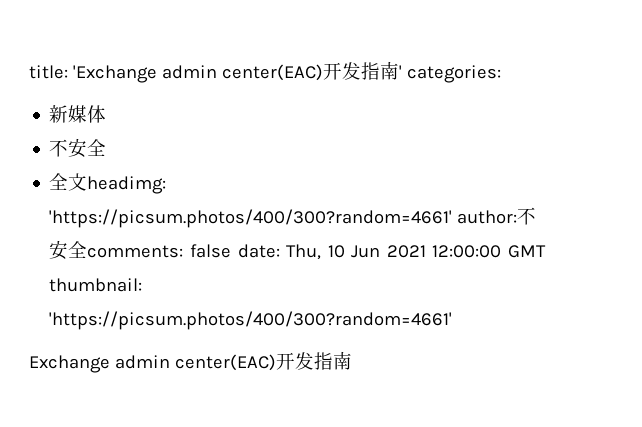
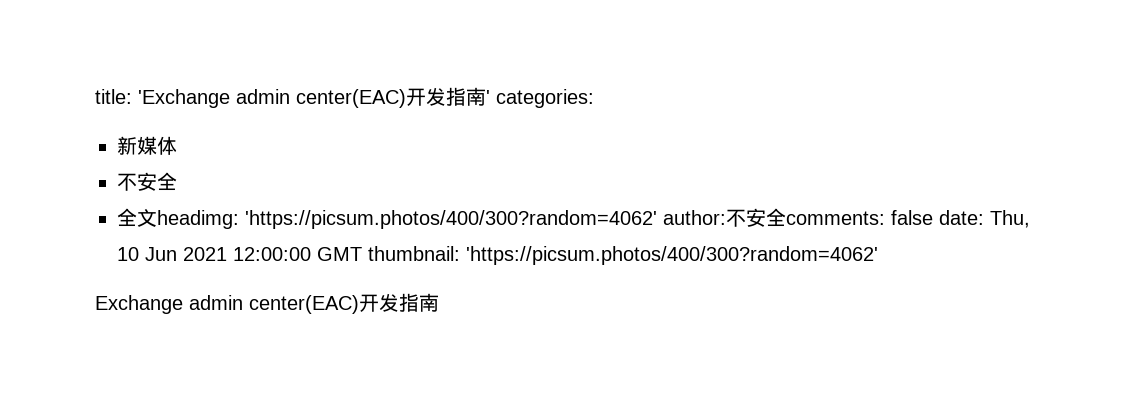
[49,209,453,228] 'https://picsum.photos/400/300?random=4661' -> [245,210,657,229] 'https://picsum.photos/400/300?random=4062'
[49,311,453,330] 'https://picsum.photos/400/300?random=4661' -> [466,246,878,265] 'https://picsum.photos/400/300?random=4062'

